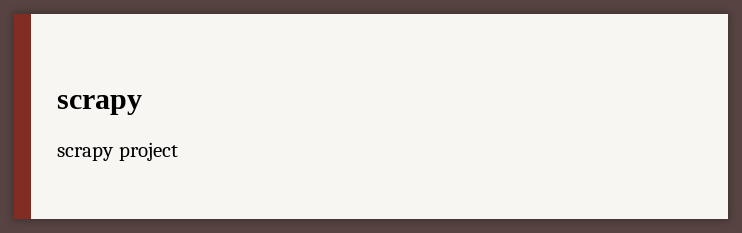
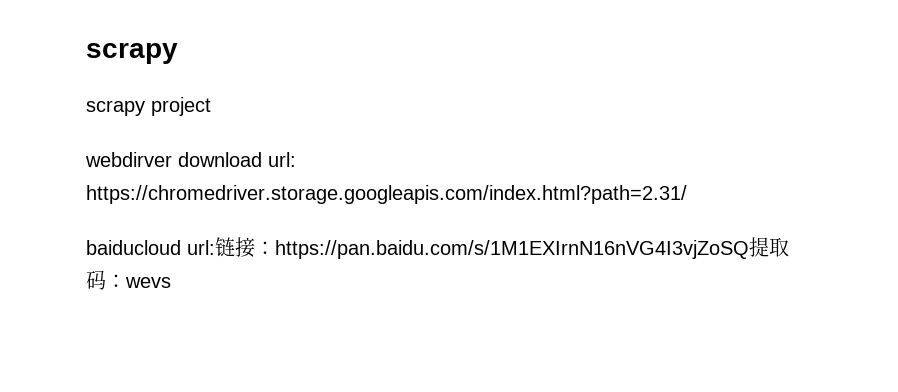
(178, 151) none -> [85,152,296,167] [86,185,687,204] [86,237,789,259] [86,270,171,290] // webdirver download url: https://chromedriver.storage.googleapis.com/index.html?path=2.31/ // baiducloud url:链接：https://pan.baidu.com/s/1M1EXIrnN16nVG4I3vjZoSQ提取码：wevs

